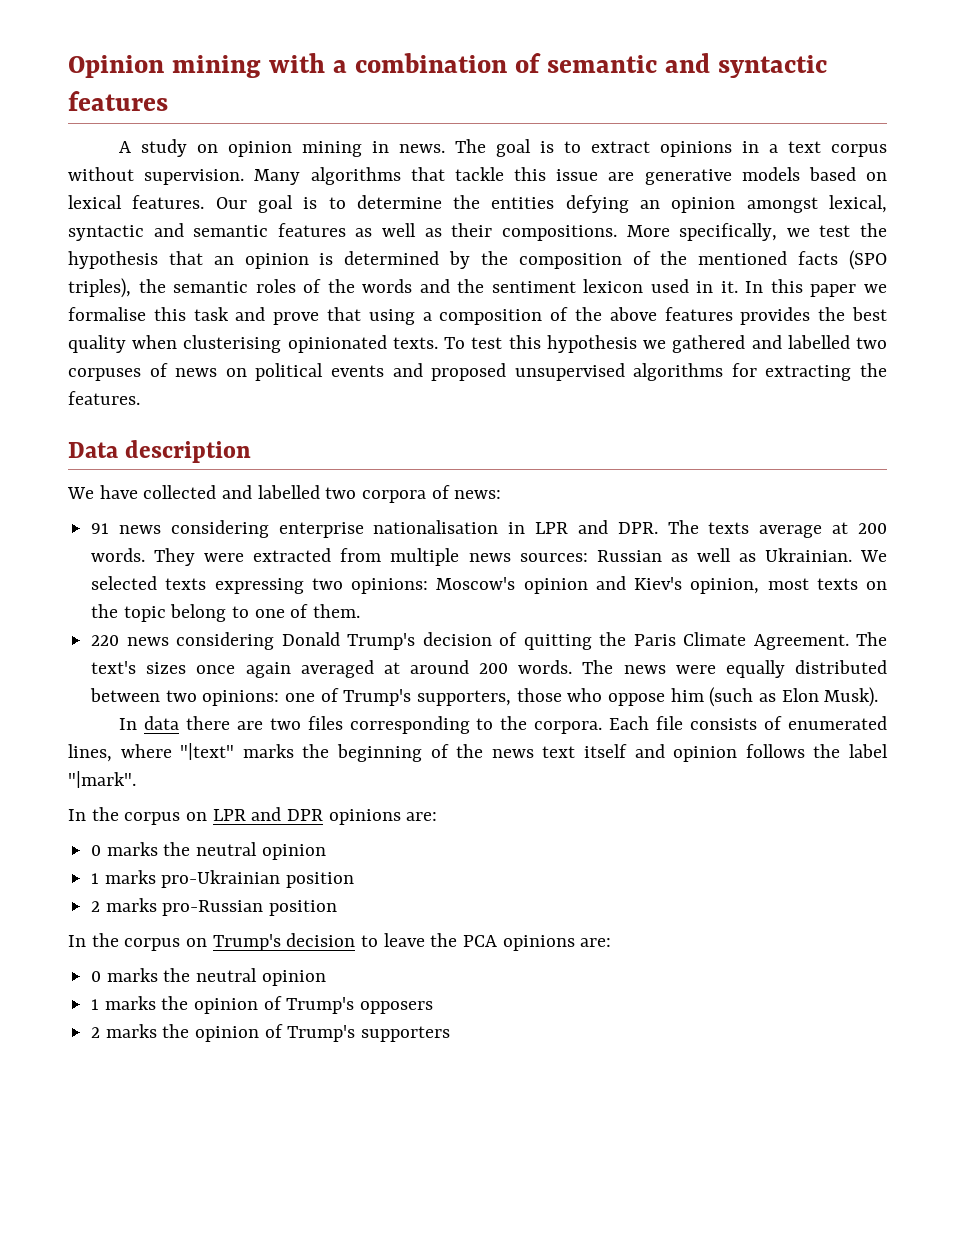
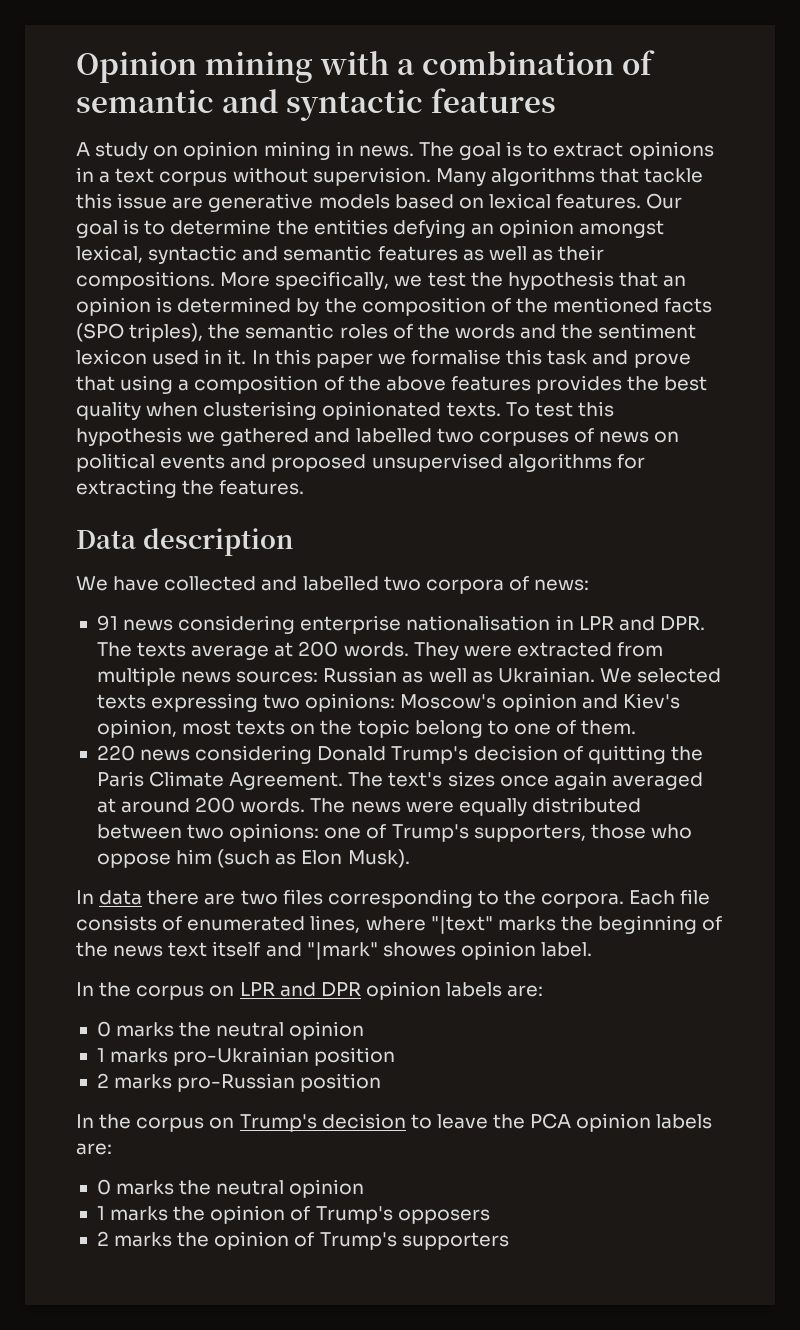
[673,744,889,762] [68,771,136,788] opinion follows the label "|mark". -> [306,941,593,960] "|mark" showes opinion label.
[328,809,401,825] opinions -> [365,981,503,1000] opinion labels
[502,935,575,951] opinions -> [576,1113,713,1132] opinion labels

